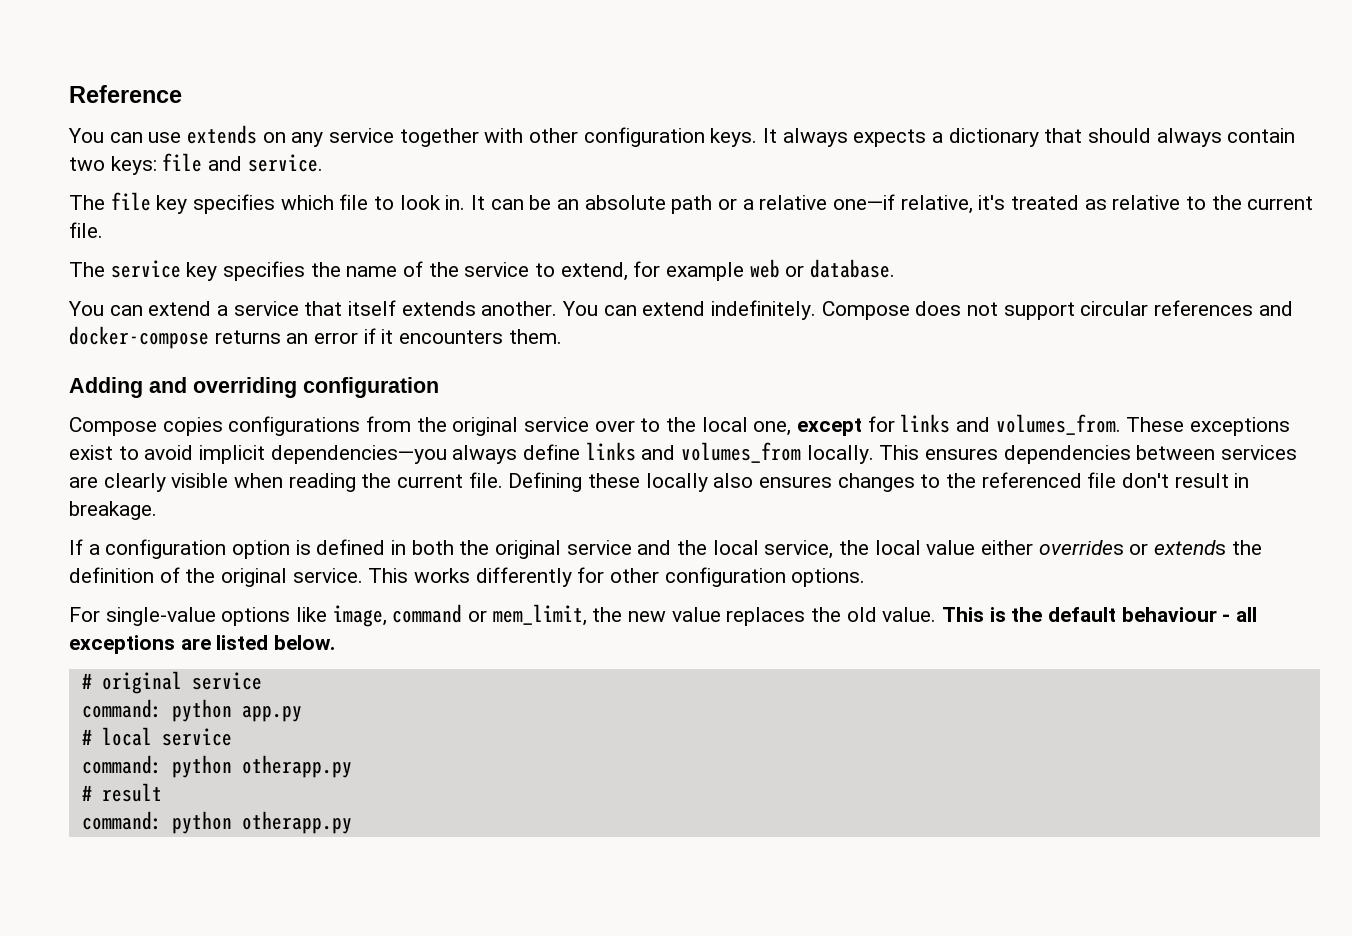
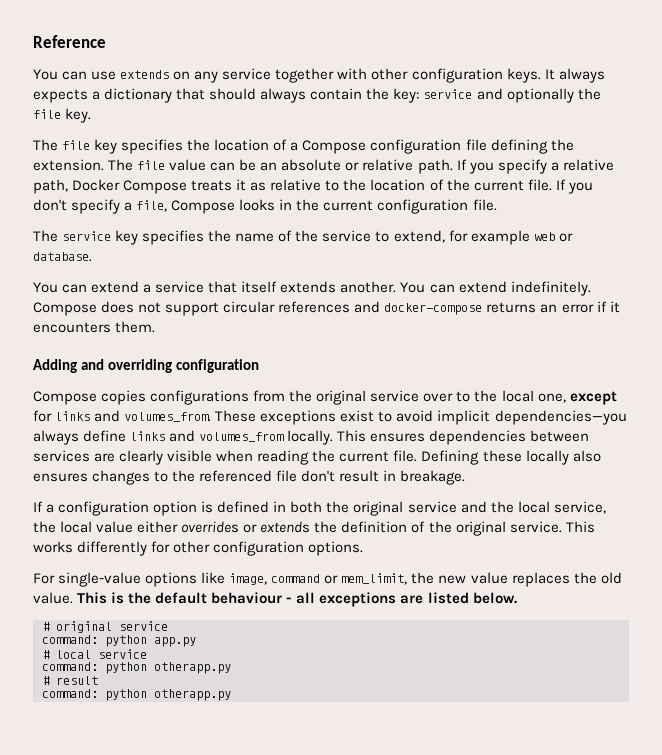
[69,153,323,175] [69,192,1080,214] two keys: file and service. // The file key specifies which file to look in. It can be an absolute path or a relative one—if relative, it's treated -> [366,88,601,103] [33,108,92,123] [33,139,574,154] [33,159,614,174] [33,179,247,194] the key: service and optionally the file key. // The file key specifies the location of a Compose configuration file defining the extension. The file value can be an absolute or relative path. If you specify a relative path, Docker Compose treats it
[1247,196,1314,210] [69,222,103,238] current file. -> [370,179,593,194] [33,199,497,214] location of the current file. If you don't specify a file, Compose looks in the current configuration file.

